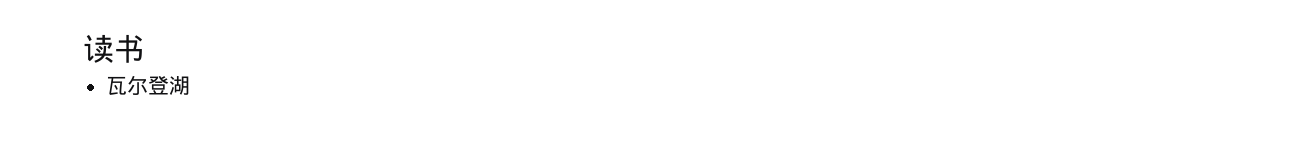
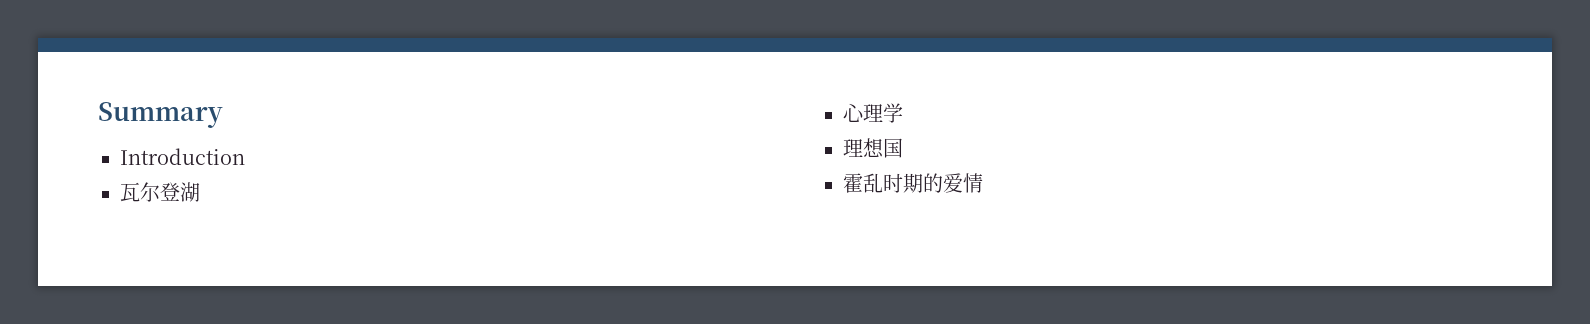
[83,34,145,63] 读书 -> [98,102,223,128] [120,148,245,165] Summary // Introduction
(190, 85) none -> [843,103,903,123] [843,138,903,158] [843,173,983,193] // 心理学 // 理想国 // 霍乱时期的爱情

